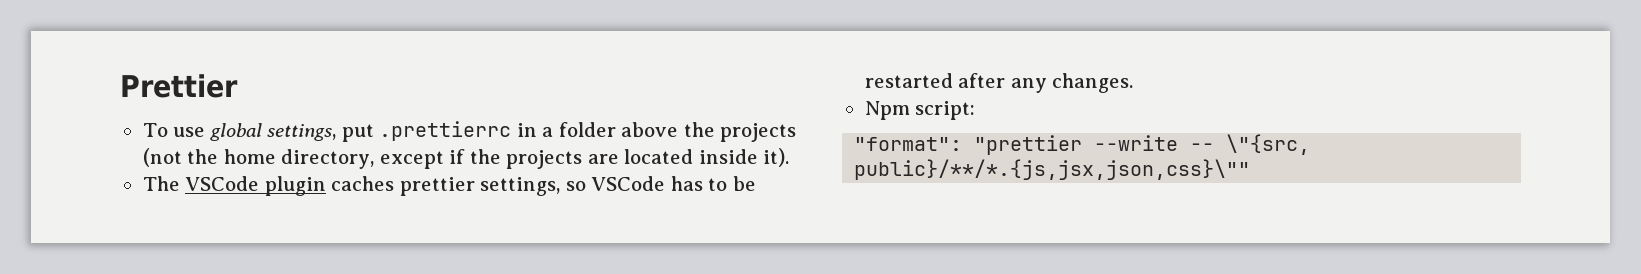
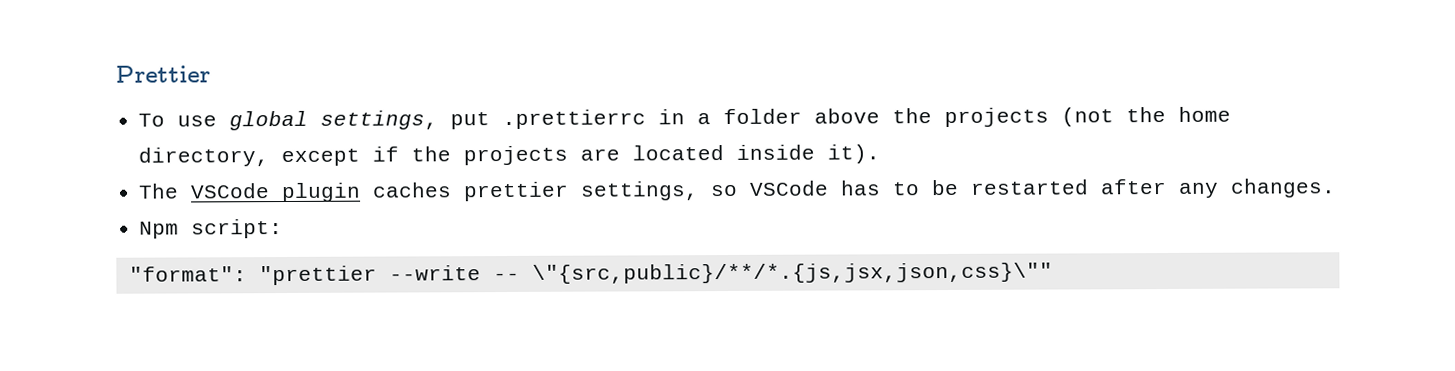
[1226,134,1311,155] [854,159,1251,180] \"{src, public}/**/*.{js,jsx,json,css}\"" -> [531,262,1053,284] \"{src,public}/**/*.{js,jsx,json,css}\""

